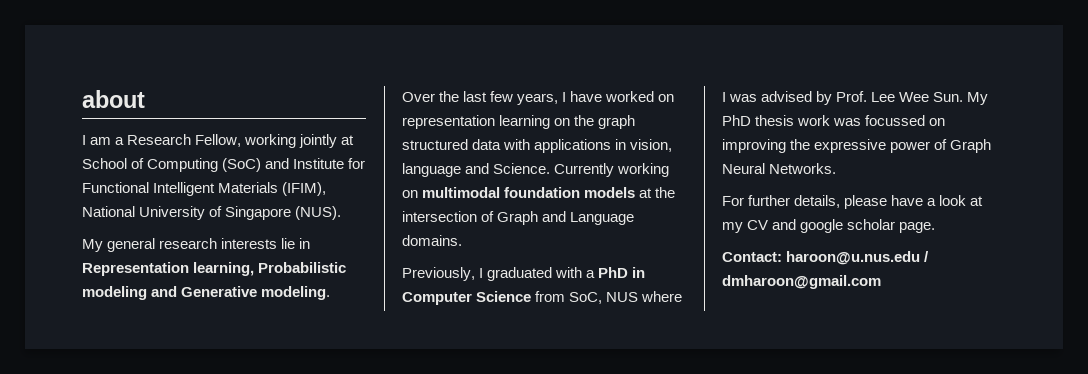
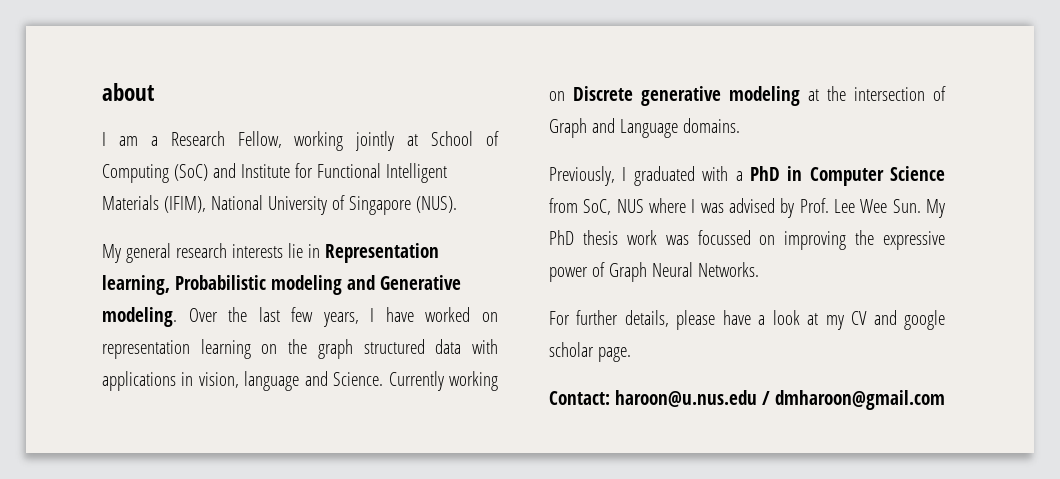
[422,187,636,198] multimodal foundation models -> [573,86,800,106] Discrete generative modeling

